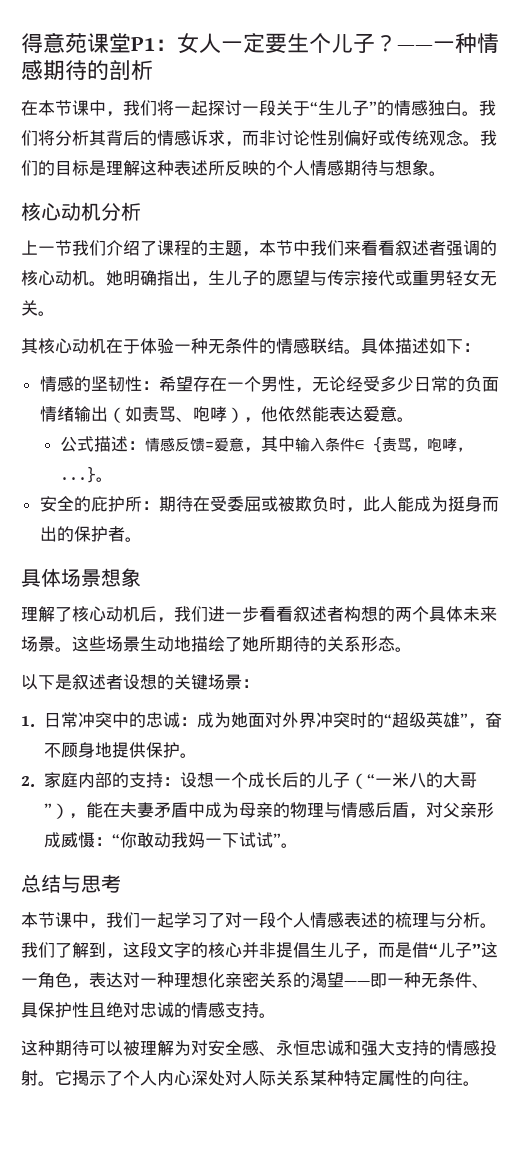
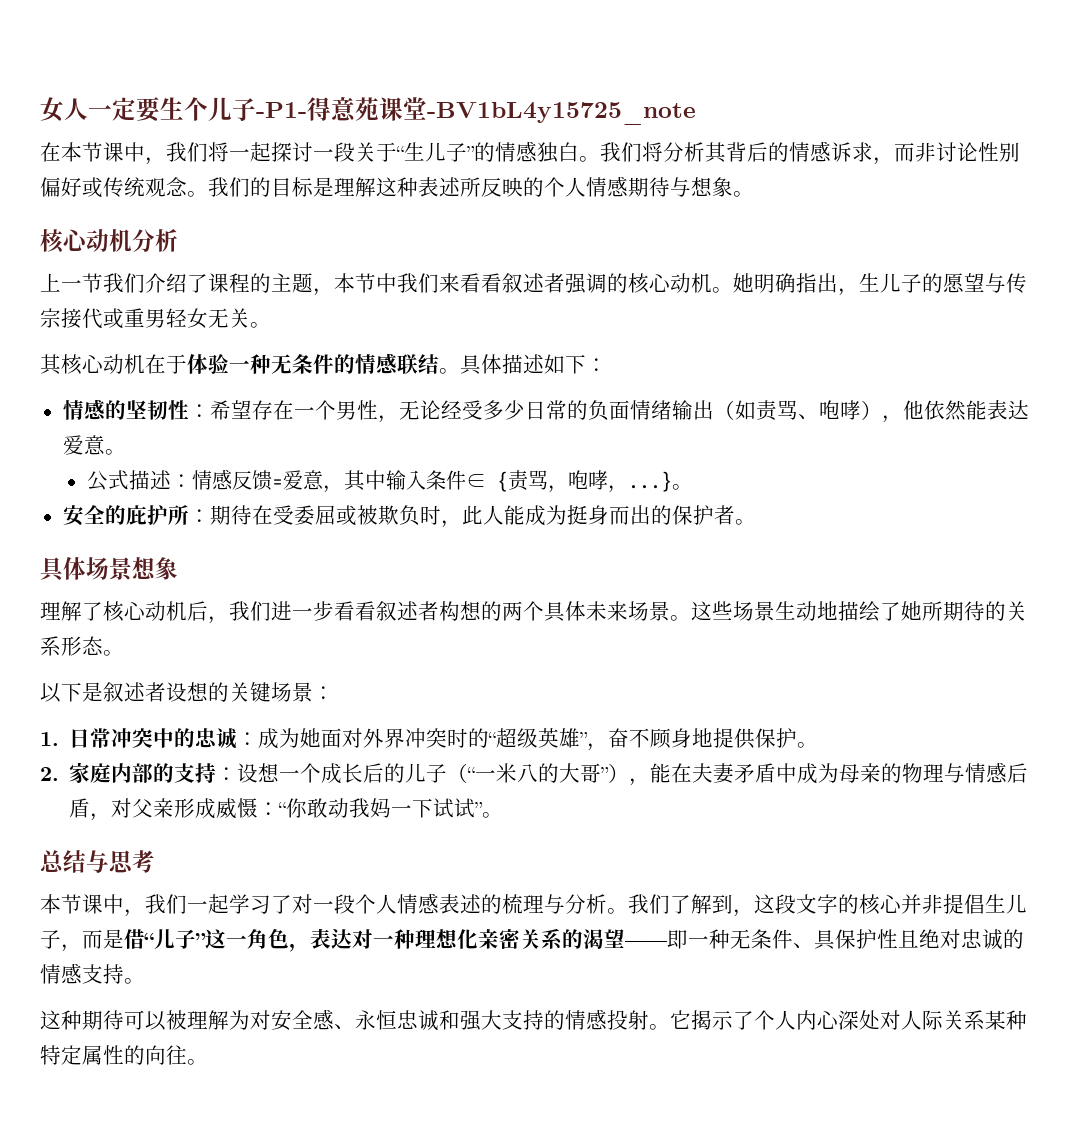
[21,32,177,54] 得意苑课堂P1： -> (40, 109) none
[375,33,499,53] [21,60,153,81] ？——一种情感期待的剖析 -> [256,97,696,125] -P1-得意苑课堂-BV1bL4y15725_note

